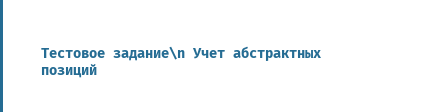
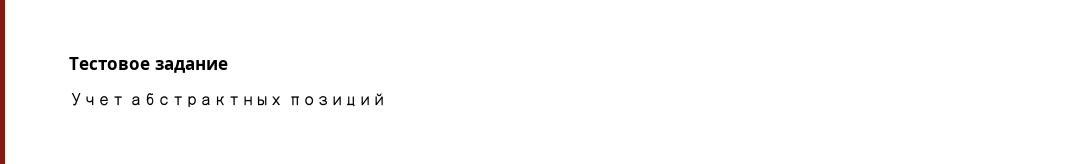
[113,46,185,61] задание\n -> [154,60,228,73] задание //

